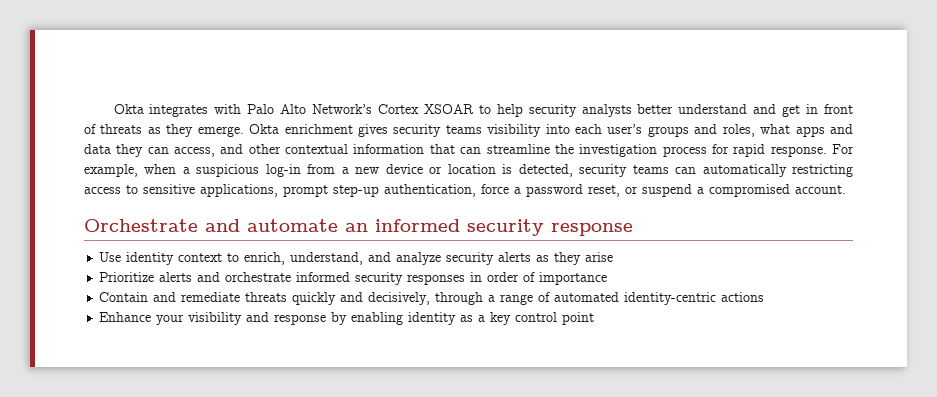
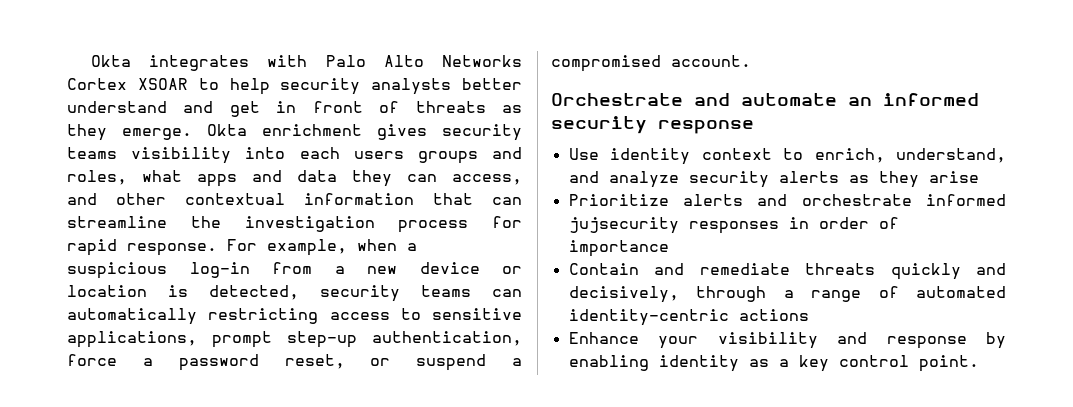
[312,104,373,114] Network’s -> [442,55,522,67] Networks
[607,124,643,134] user’s -> [353,151,404,159] users
[355,272,404,285] security -> [568,217,679,234] jujsecurity
[562,312,595,325] point -> [918,355,979,372] point.

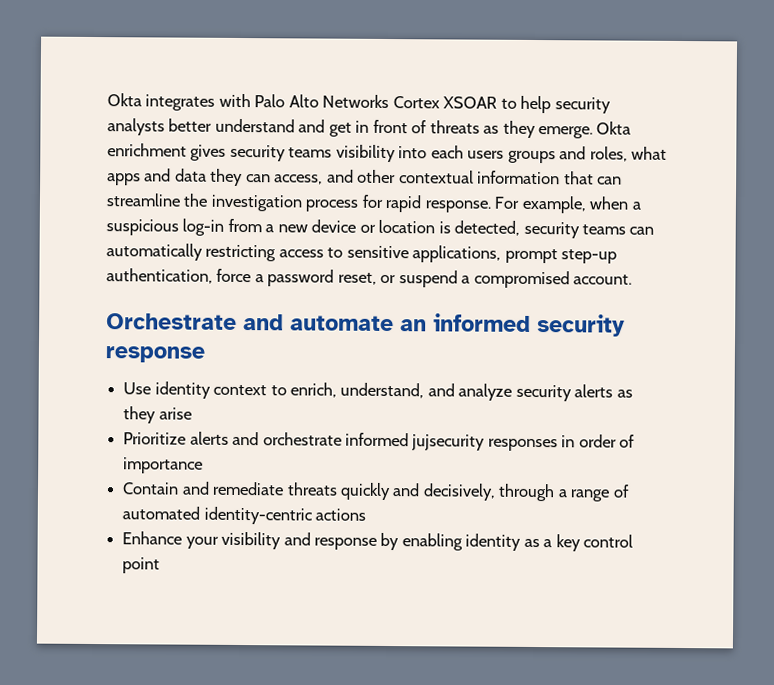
[918,355,979,372] point. -> [122,557,161,574] point

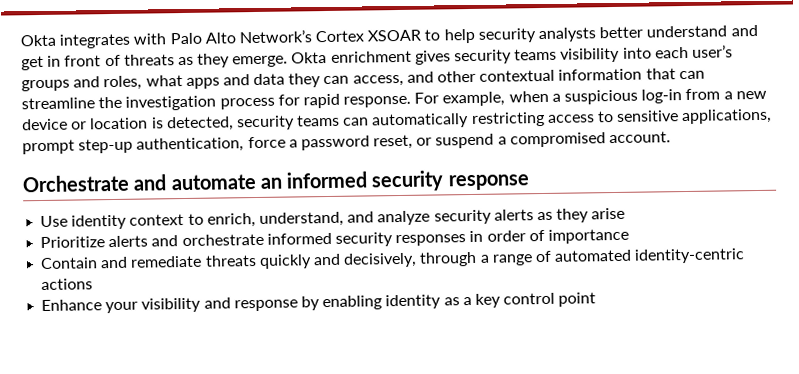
[322,94,390,109] Networks -> [238,29,312,44] Network’s
[467,150,505,159] users -> [691,44,733,58] user’s
[411,434,486,451] jujsecurity -> [334,232,393,247] security

